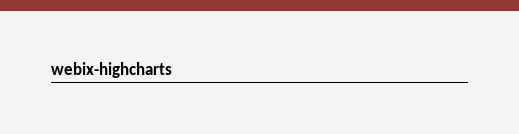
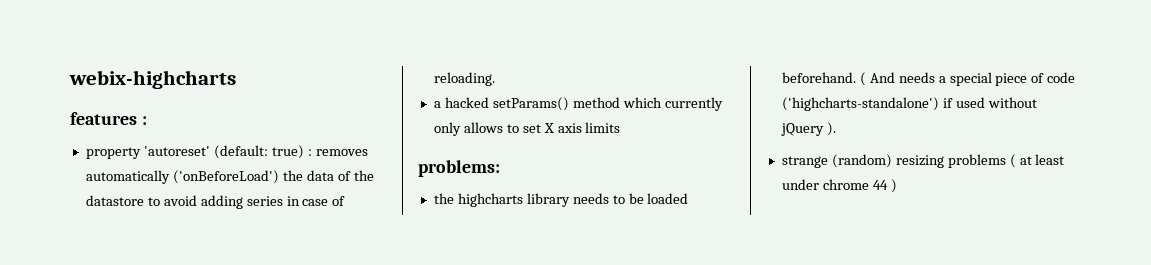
(172, 70) none -> [70,112,147,125] [85,145,368,159] [85,170,374,184] [85,195,346,209] [433,72,495,86] [433,97,723,111] [433,122,621,136] [418,160,500,177] [433,193,689,207] [781,72,1076,86] [781,97,1037,111] [780,122,836,136] [781,154,1065,168] [781,179,897,193] // features : // property 'autoreset' (default: true) : removes automatically ('onBeforeLoad') the data of the datastore to avoid adding series in case of reloading. // a hacked setParams() method which currently only allows to set X axis limits // problems: // the highcharts library needs to be loaded beforehand. ( And needs a special piece of code ('highcharts-standalone') if used without jQuery ). // strange (random) resizing problems ( at least under chrome 44 )

